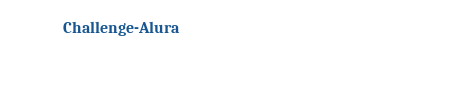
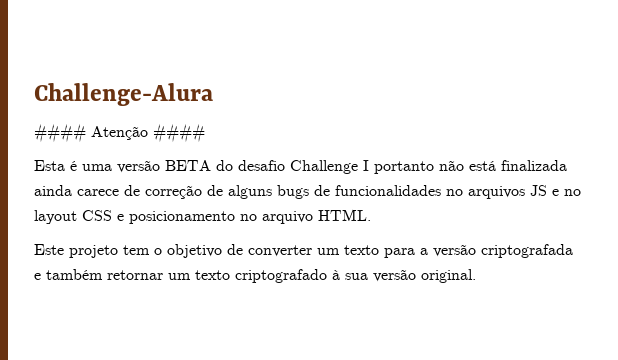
(180, 28) none -> [34,123,205,143] [34,160,567,174] [34,185,581,199] [34,209,371,224] [34,244,573,258] [34,269,476,283] // #### Atenção #### // Esta é uma versão BETA do desafio Challenge I portanto não está finalizada ainda carece de correção de alguns bugs de funcionalidades no arquivos JS e no layout CSS e posicionamento no arquivo HTML. // Este projeto tem o objetivo de converter um texto para a versão criptografada e também retornar um texto criptografado à sua versão original.

